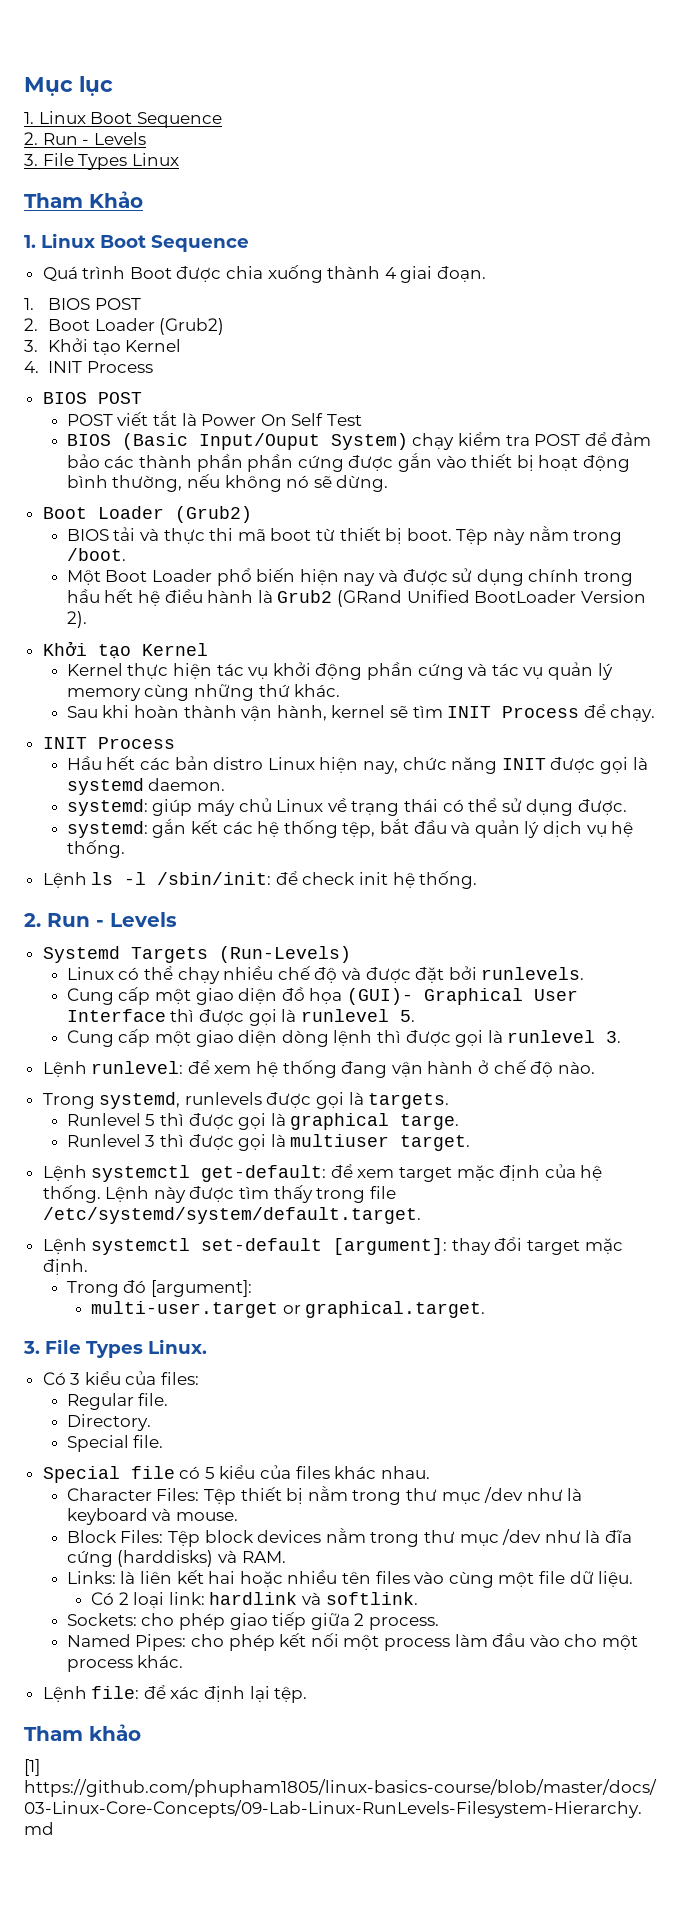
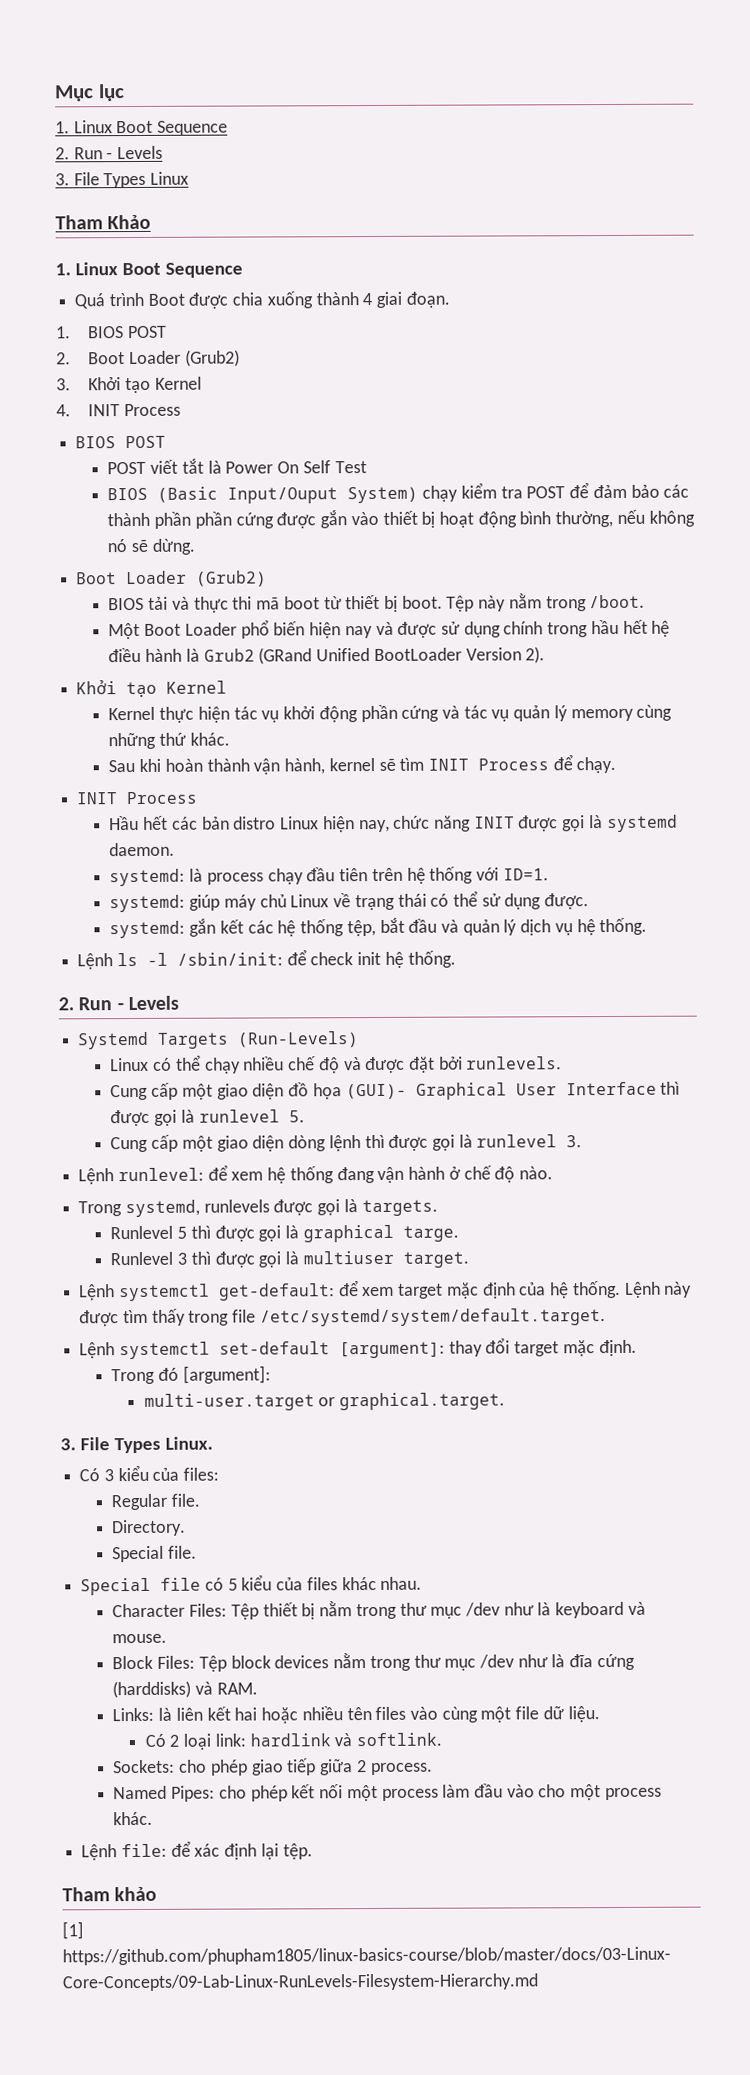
(226, 784) none -> [109,866,549,887] // systemd: là process chạy đầu tiên trên hệ thống với ID=1.

